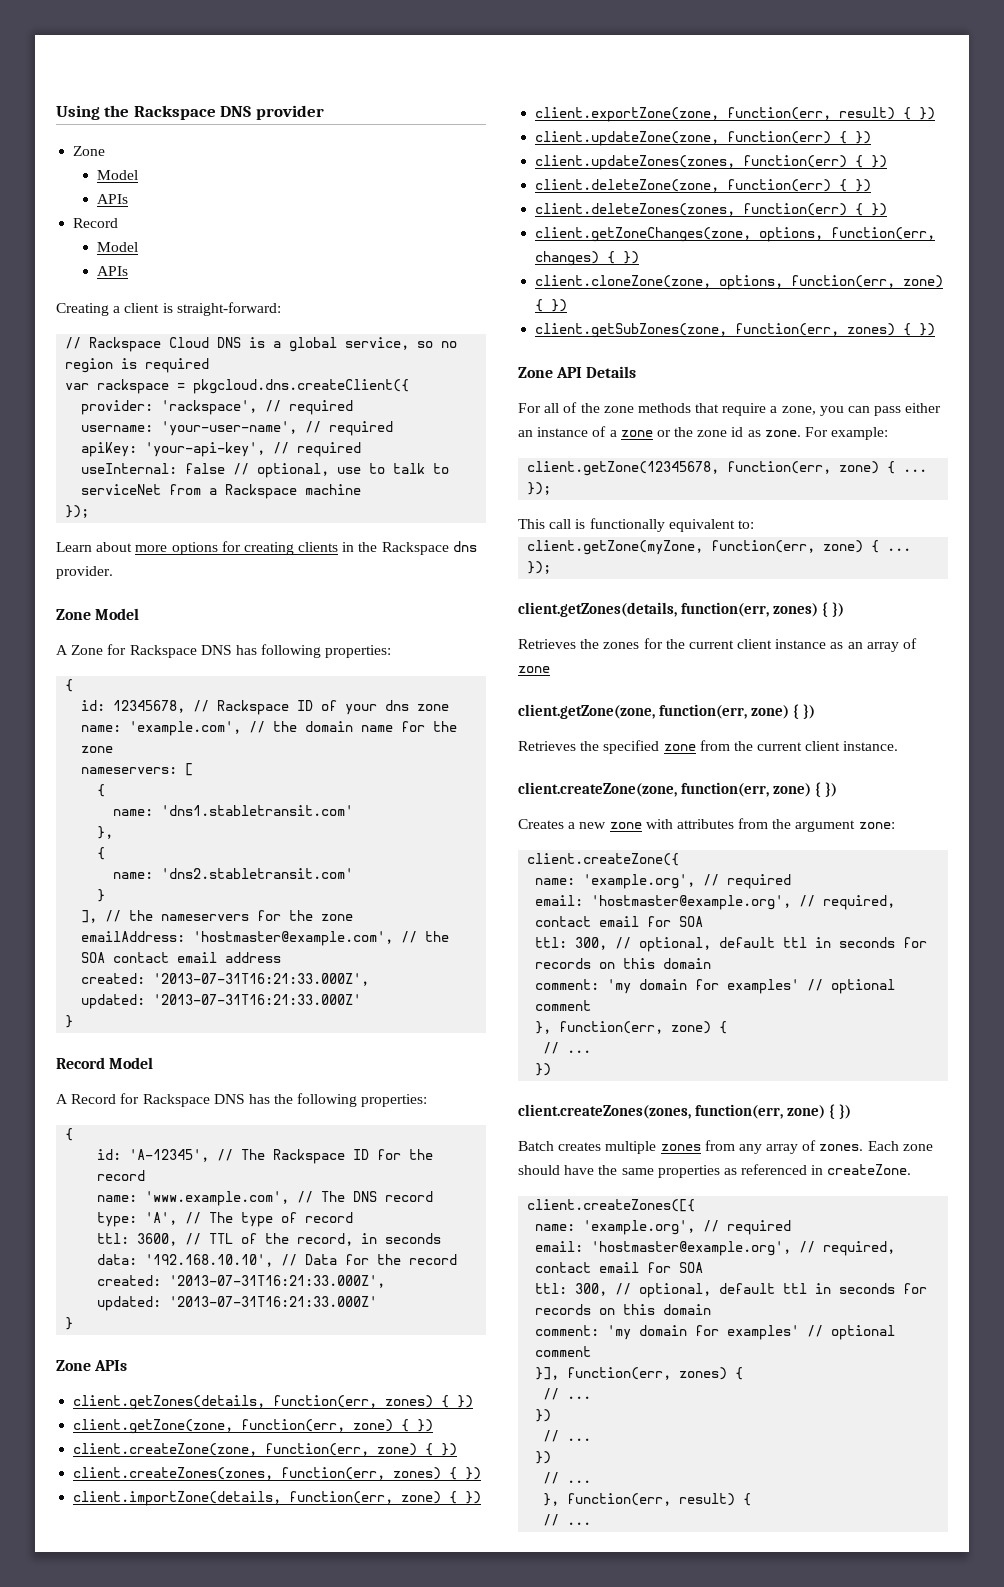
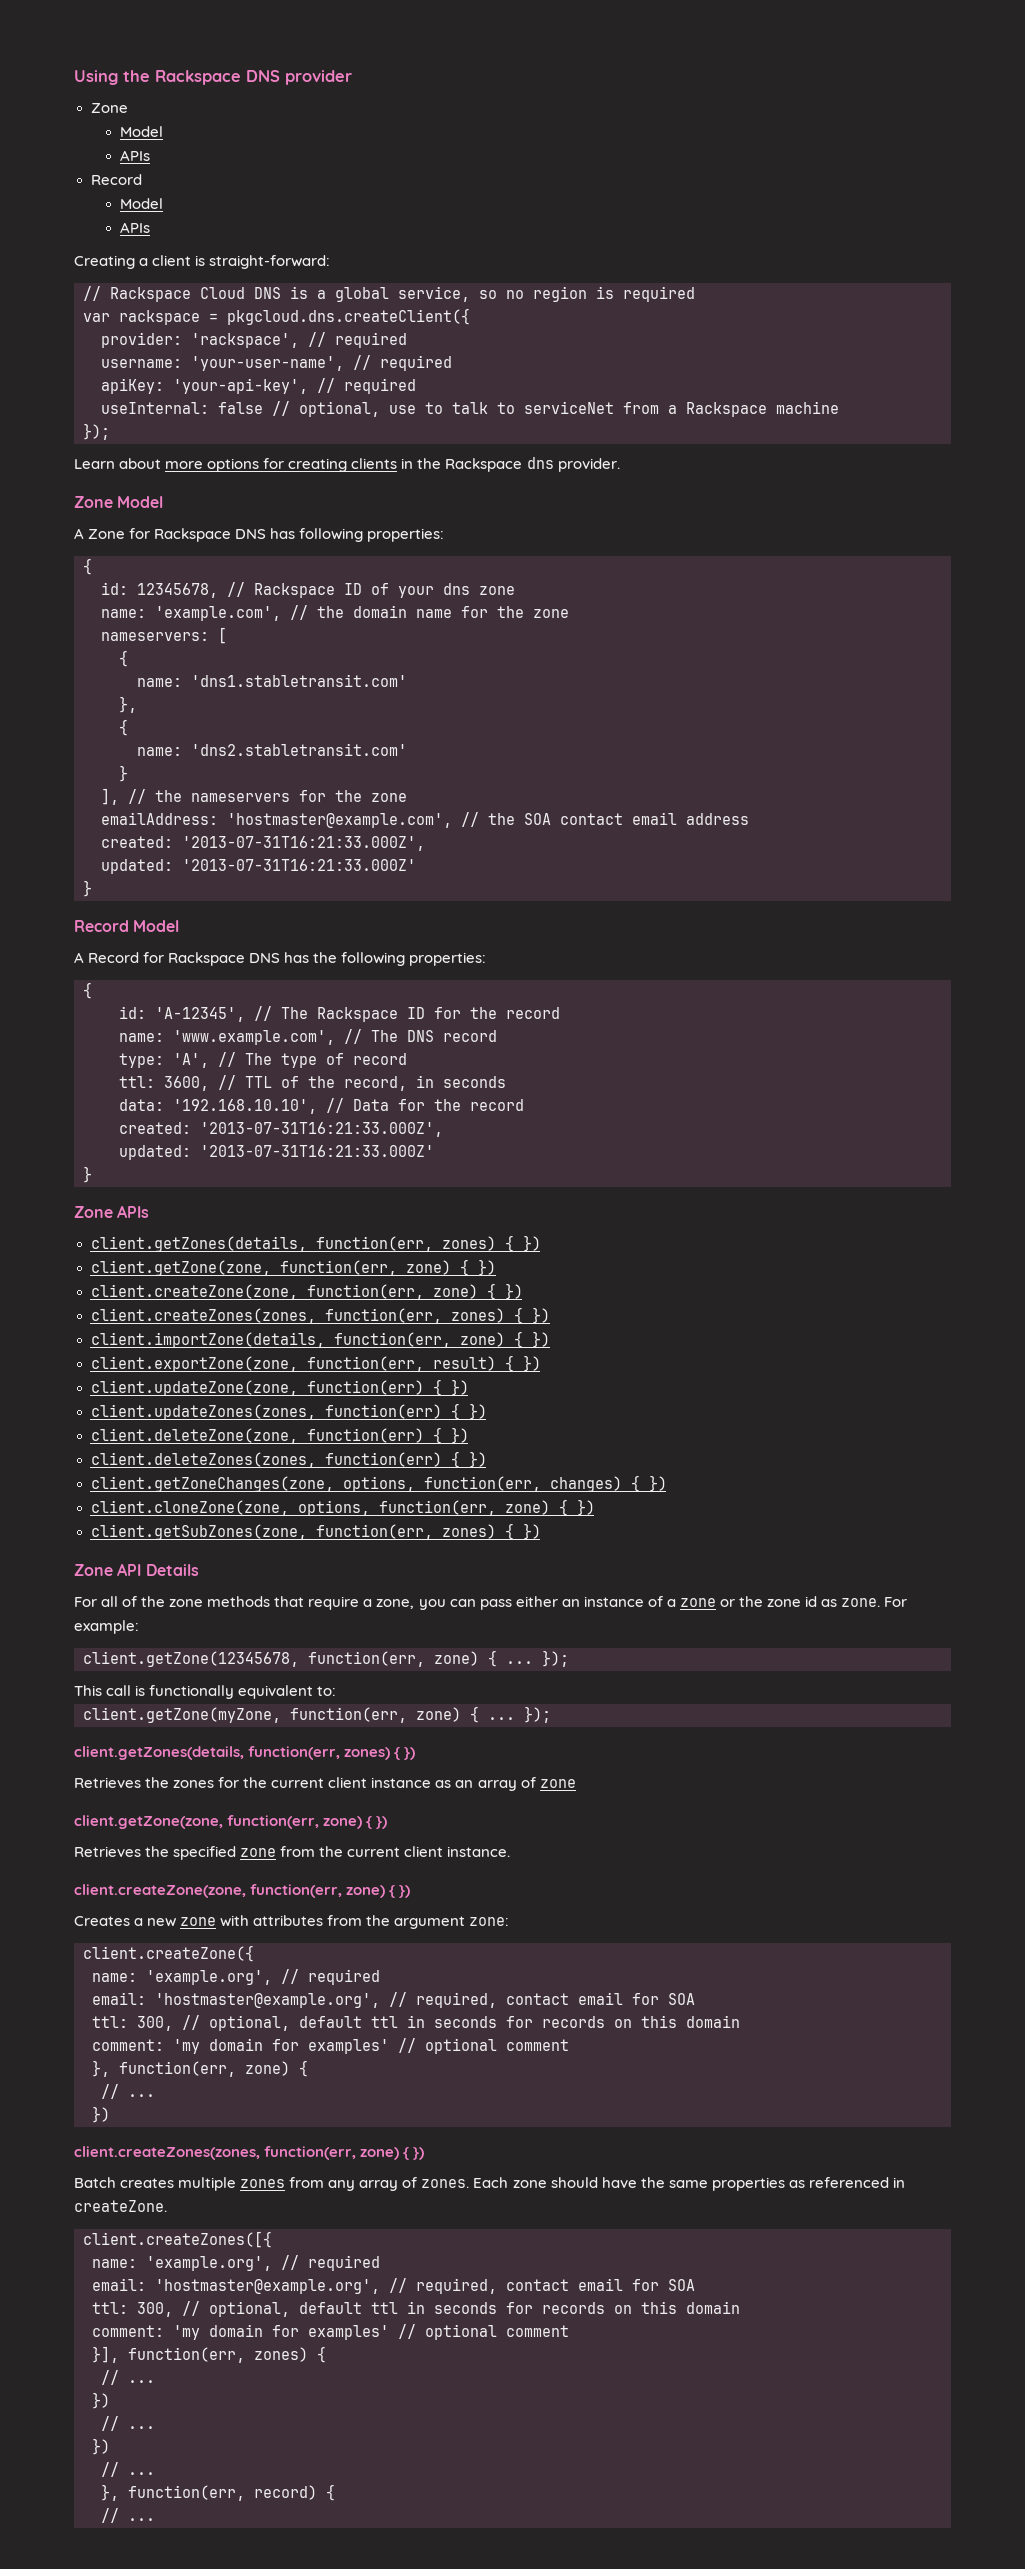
[679,1493,736,1506] result) -> [254,2485,317,2500] record)

